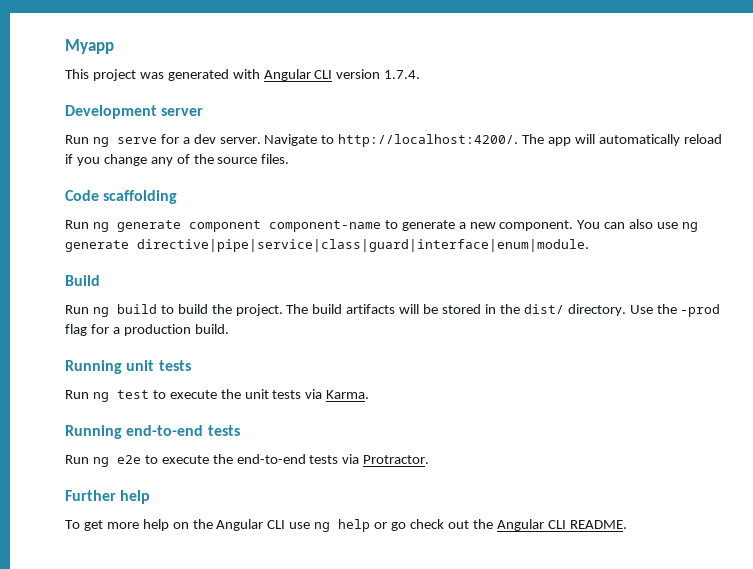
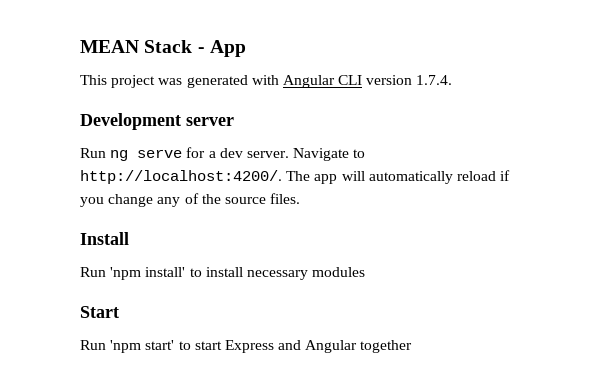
[65,39,114,54] Myapp -> [80,40,246,57] MEAN Stack - App
[65,190,178,204] [65,219,699,232] [65,239,589,252] [65,275,100,286] [65,304,721,317] [65,324,229,336] [65,360,191,374] [65,389,370,402] [65,425,240,439] [65,454,430,467] [65,490,151,504] [65,519,627,532] Code scaffolding // Run ng generate component component-name to generate a new component. You can also use ng generate directive|pipe|service|class|guard|interface|enum|module. // Build // Run ng build to build the project. The build artifacts will be stored in the dist/ directory. Use the -prod flag for a production build. // Running unit tests // Run ng test to execute the unit tests via Karma. // Running end-to-end tests // Run ng e2e to execute the end-to-end tests via Protractor. // Further help // To get more help on the Angular CLI use ng help or go check out the Angular CLI README. -> [80,232,129,245] [80,267,366,280] [80,306,119,318] [80,340,413,353] Install // Run 'npm install' to install necessary modules // Start // Run 'npm start' to start Express and Angular together

